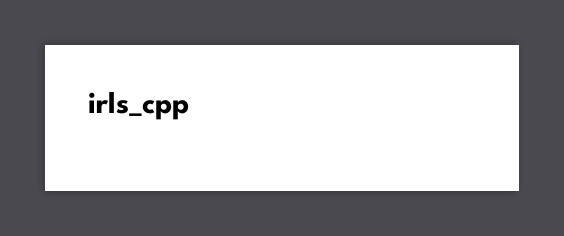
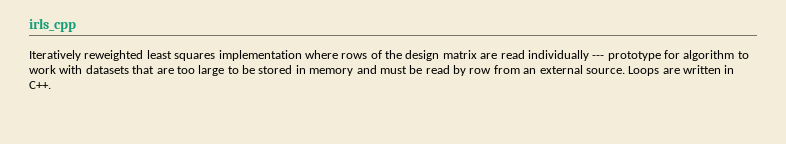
(189, 106) none -> [29,50,749,61] [29,65,735,76] [29,81,51,89] // Iteratively reweighted least squares implementation where rows of the design matrix are read individually --- prototype for algorithm to work with datasets that are too large to be stored in memory and must be read by row from an external source. Loops are written in C++.

